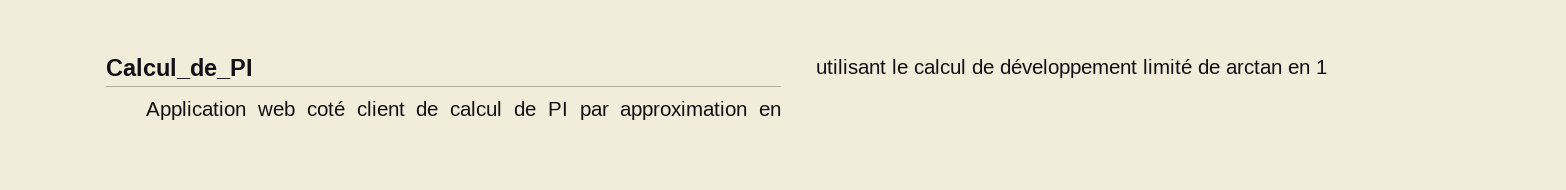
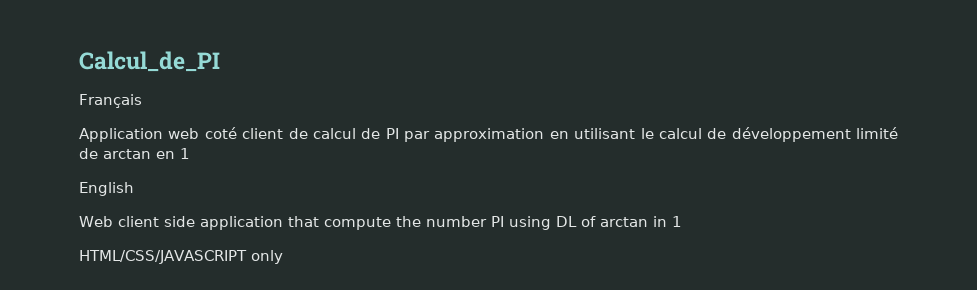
(253, 68) none -> [79,94,142,108] // Français
(1327, 67) none -> [79,182,134,196] [79,216,682,230] [79,250,283,264] // English // Web client side application that compute the number PI using DL of arctan in 1 // HTML/CSS/JAVASCRIPT only

